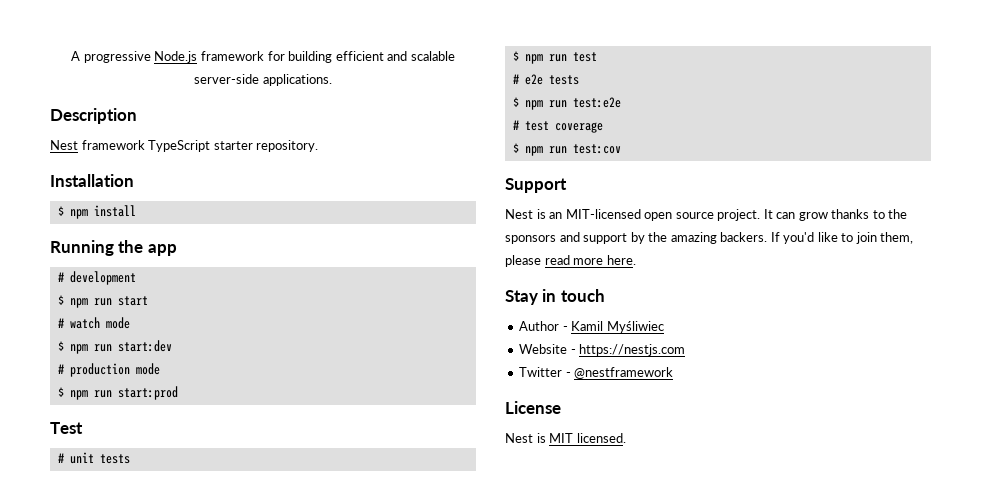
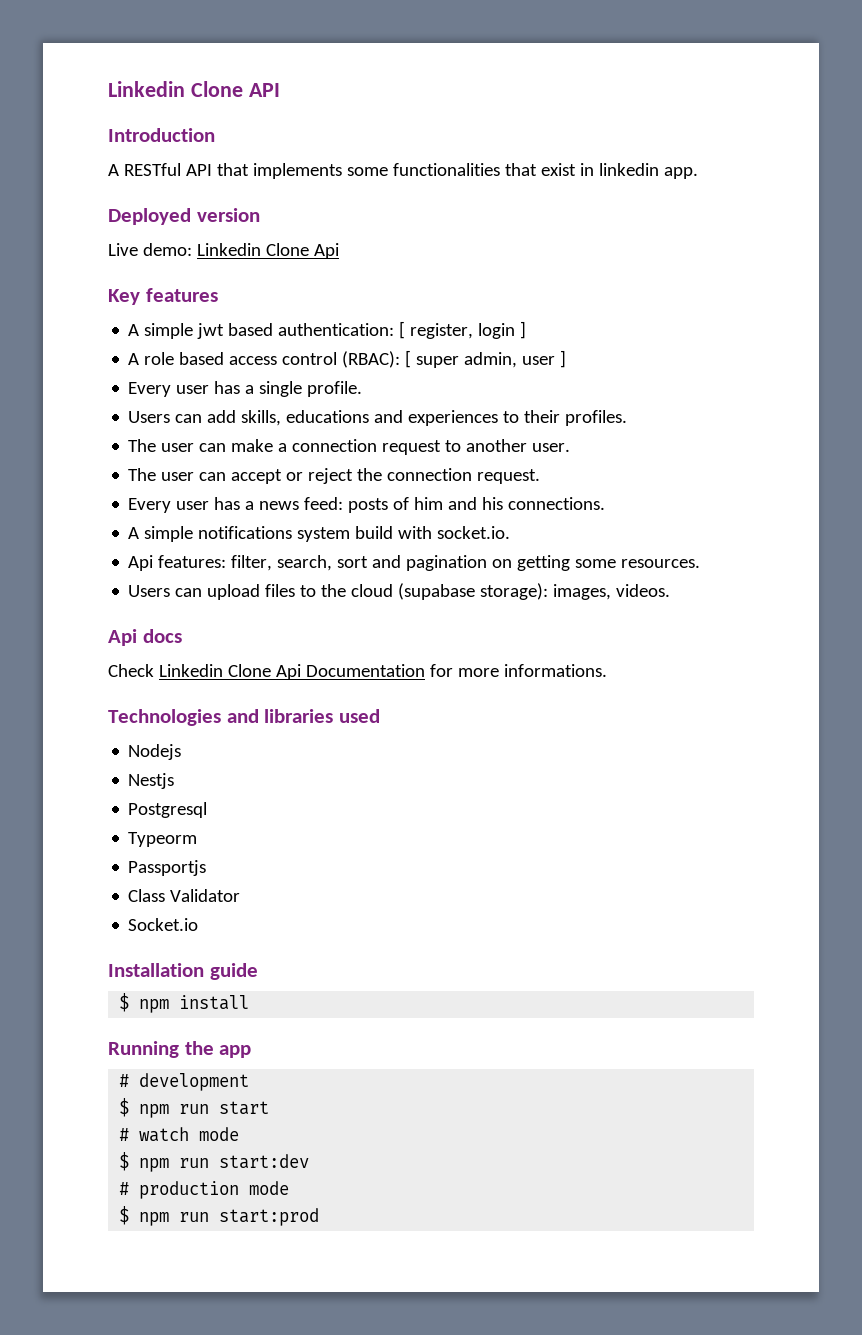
[71,51,455,63] [194,74,332,86] [50,108,137,124] [50,140,319,152] A progressive Node.js framework for building efficient and scalable server-side applications. // Description // Nest framework TypeScript starter repository. -> [108,81,280,97] [108,128,215,142] [108,163,698,179] [108,208,260,225] [108,243,339,259] [108,288,218,305] [128,321,527,339] [128,350,567,368] [128,381,363,397] [128,410,628,426] [128,439,571,455] [128,468,541,484] [128,497,606,513] [128,526,511,542] [128,555,701,571] [128,583,671,600] [108,629,182,646] [108,664,607,680] [108,709,380,726] [128,744,182,760] [128,773,175,789] [128,802,208,818] [128,832,198,847] [128,860,207,876] [128,889,241,902] [128,918,199,931] Linkedin Clone API // Introduction // A RESTful API that implements some functionalities that exist in linkedin app. // Deployed version // Live demo: Linkedin Clone Api // Key features // A simple jwt based authentication: [ register, login ] // A role based access control (RBAC): [ super admin, user ] // Every user has a single profile. // Users can add skills, educations and experiences to their profiles. // The user can make a connection request to another user. // The user can accept or reject the connection request. // Every user has a news feed: posts of him and his connections. // A simple notifications system build with socket.io. // Api features: filter, search, sort and pagination on getting some resources. // Users can upload files to the cloud (supabase storage): images, videos. // Api docs // Check Linkedin Clone Api Documentation for more informations. // Technologies and libraries used // Nodejs // Nestjs // Postgresql // Typeorm // Passportjs // Class Validator // Socket.io
(134, 180) none -> [209,963,258,980] guide
[50,422,83,434] [57,452,130,464] [512,51,597,64] [512,74,579,85] [512,97,621,110] [512,120,603,133] [512,143,621,156] [505,178,567,193] [505,209,908,221] [505,232,914,244] [505,255,636,267] [505,289,605,305] [519,321,664,333] [519,344,686,356] [519,367,674,379] [505,401,561,414] [505,433,626,443] // Test // # unit tests // $ npm run test // # e2e tests // $ npm run test:e2e // # test coverage // $ npm run test:cov // Support // Nest is an MIT-licensed open source project. It can grow thanks to the sponsors and support by the amazing backers. If you'd like to join them, please read more here. // Stay in touch // Author - Kamil Myśliwiec // Website - https://nestjs.com // Twitter - @nestframework // License // Nest is MIT licensed. -> (320, 1217) none

